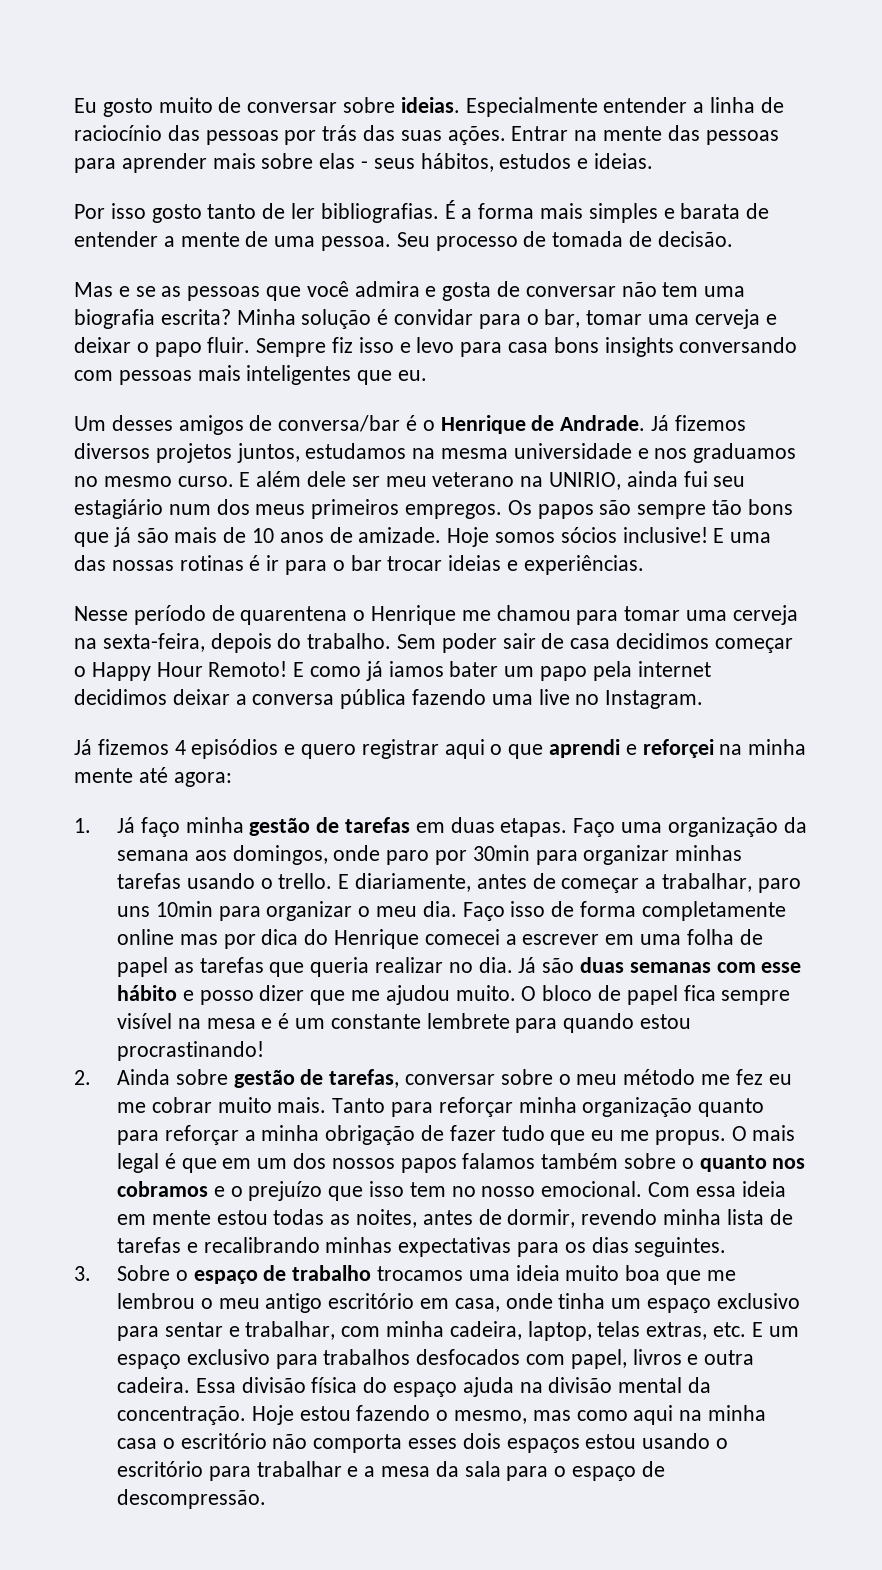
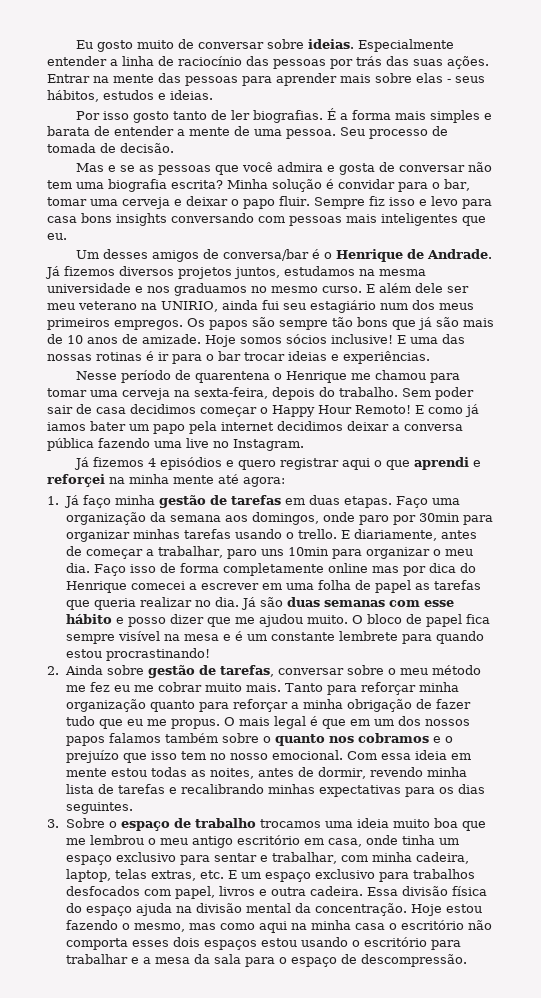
[320,203,439,223] bibliografias. -> [253,110,324,123] biografias.

